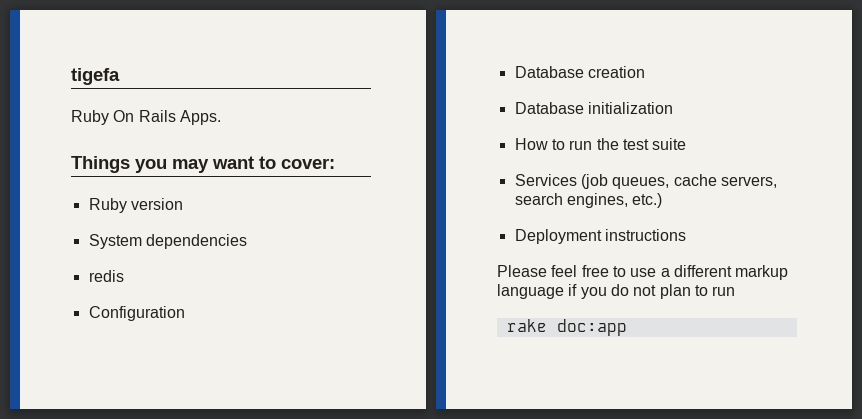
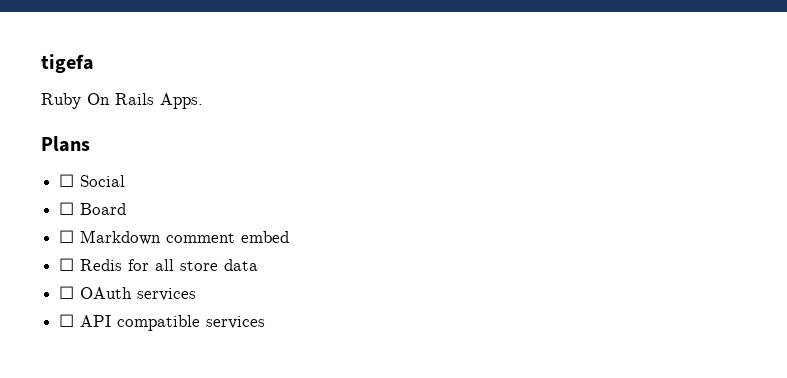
[71,156,335,173] [88,198,183,213] [88,234,247,249] [88,270,124,282] [88,306,185,321] [514,66,645,78] [514,102,673,114] [514,138,687,150] [514,174,777,189] [514,193,663,208] [514,229,686,244] [497,265,789,280] [497,284,736,299] [506,319,627,336] Things you may want to cover: // Ruby version // System dependencies // redis // Configuration // Database creation // Database initialization // How to run the test suite // Services (job queues, cache servers, search engines, etc.) // Deployment instructions // Please feel free to use a different markup language if you do not plan to run // rake doc:app -> [41,136,90,152] [59,174,126,187] [59,202,127,215] [59,230,290,245] [59,258,259,271] [59,286,197,301] [59,314,266,331] Plans // ☐ Social // ☐ Board // ☐ Markdown comment embed // ☐ Redis for all store data // ☐ OAuth services // ☐ API compatible services

